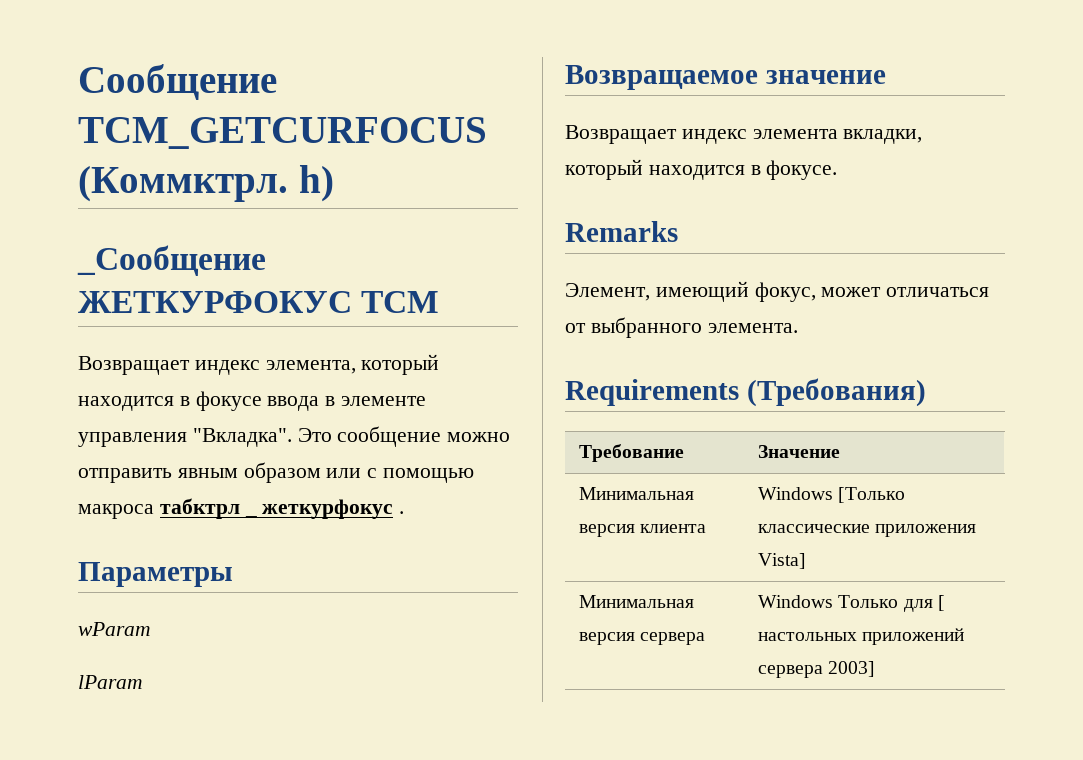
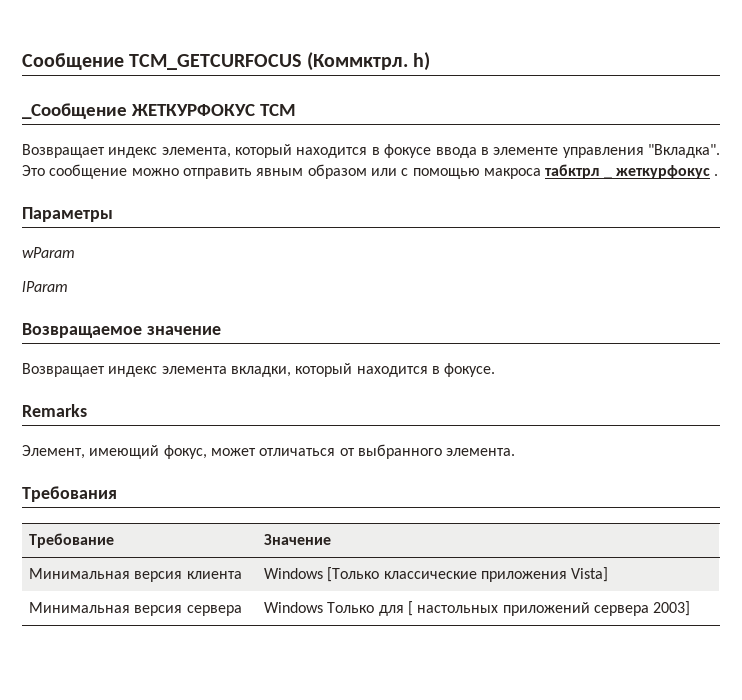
[565,378,926,407] Requirements (Требования) -> [22,486,117,502] Требования

